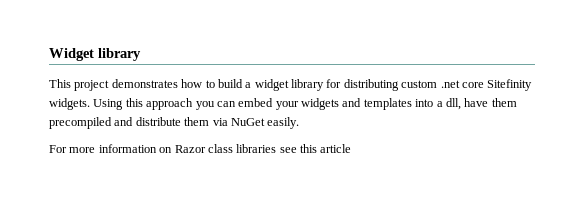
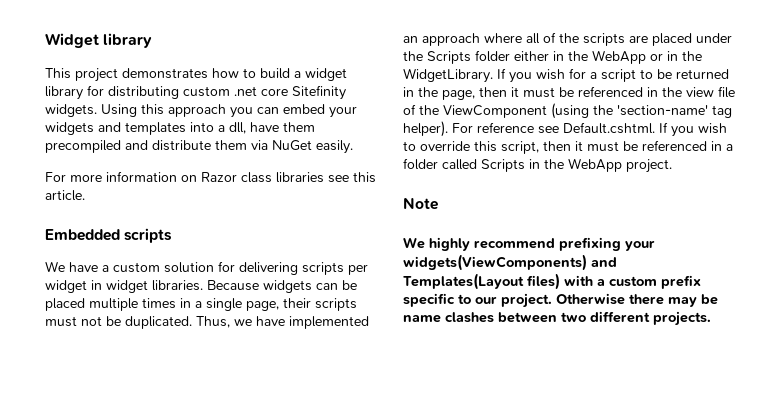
[320,144,352,153] article -> [45,190,85,201] [45,228,173,243] [45,261,368,275] [45,280,357,293] [45,298,357,311] [45,316,369,329] [403,32,732,46] [403,50,702,64] [403,68,729,83] [403,86,735,100] [403,103,732,119] [403,121,727,137] [403,140,733,154] [403,158,672,173] [403,198,438,210] [403,237,655,251] [403,254,617,271] [403,273,701,290] [403,293,718,308] [403,311,711,326] article. // Embedded scripts // We have a custom solution for delivering scripts per widget in widget libraries. Because widgets can be placed multiple times in a single page, their scripts must not be duplicated. Thus, we have implemented an approach where all of the scripts are placed under the Scripts folder either in the WebApp or in the WidgetLibrary. If you wish for a script to be returned in the page, then it must be referenced in the view file of the ViewComponent (using the 'section-name' tag helper). For reference see Default.cshtml. If you wish to override this script, then it must be referenced in a folder called Scripts in the WebApp project. // Note // We highly recommend prefixing your widgets(ViewComponents) and Templates(Layout files) with a custom prefix specific to our project. Otherwise there may be name clashes between two different projects.

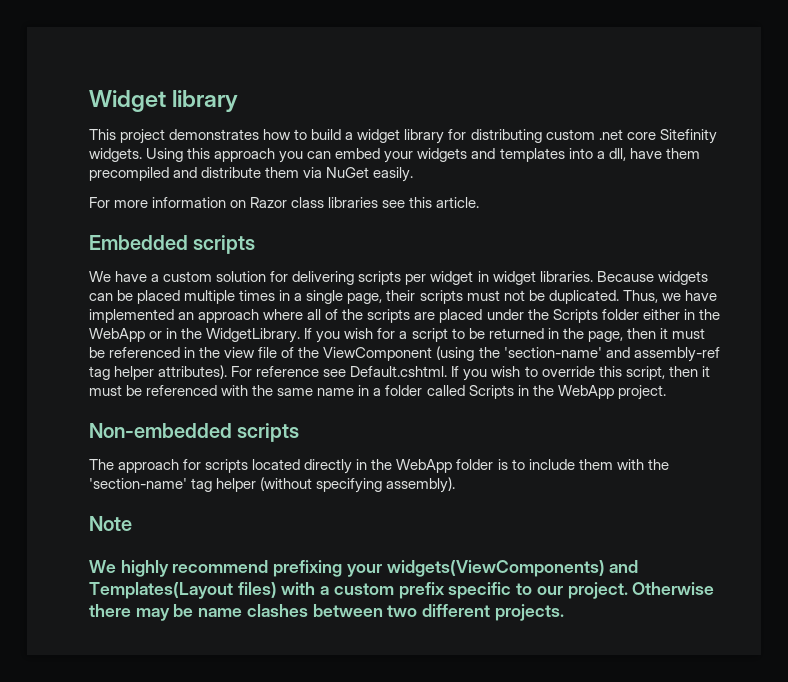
[712,105,732,118] [403,121,448,137] tag helper). -> [605,347,720,362] [89,365,228,380] and assembly-ref tag helper attributes).
(707, 145) none -> [221,385,355,396] with the same name
(672, 166) none -> [89,423,300,442] [89,459,669,474] [89,477,456,493] // Non-embedded scripts // The approach for scripts located directly in the WebApp folder is to include them with the 'section-name' tag helper (without specifying assembly).

